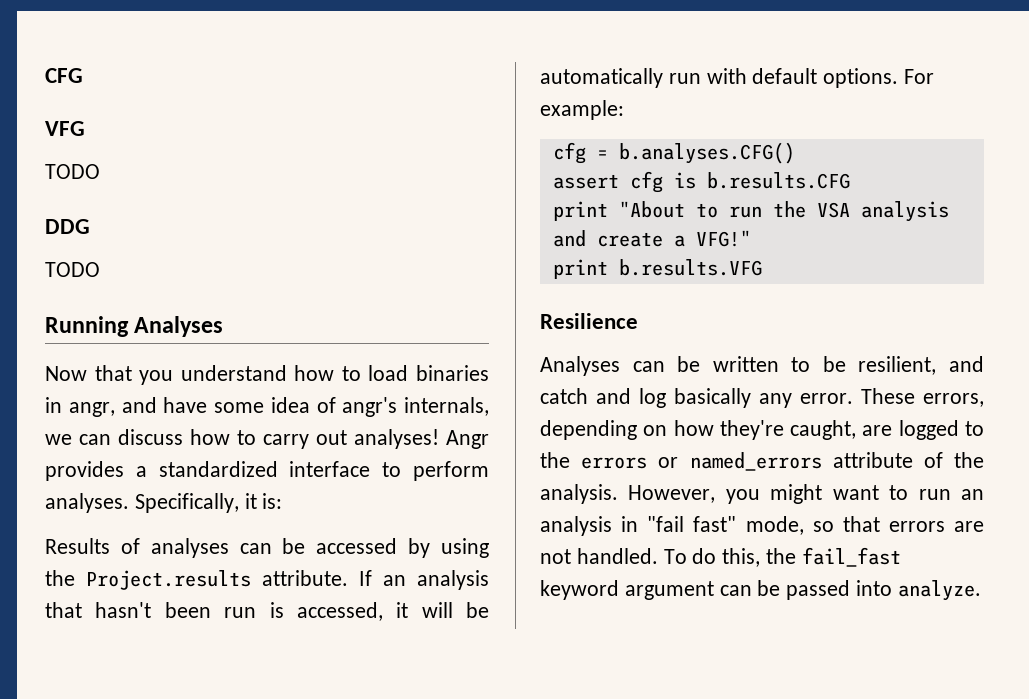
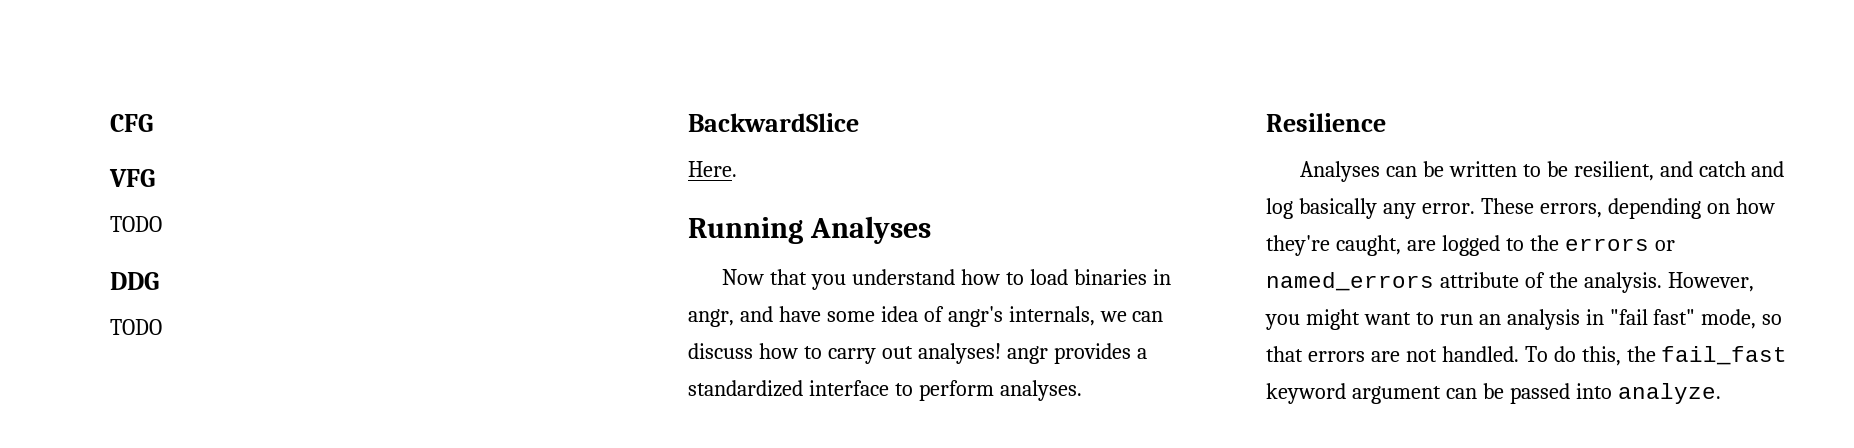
(100, 269) none -> [688,113,859,132] [688,161,737,177] // BackwardSlice // Here.
[446,430,489,449] Angr -> [1006,346,1048,364] angr
[134,493,283,513] [45,538,489,558] [45,570,489,590] [45,602,489,621] [540,68,935,88] [540,100,624,120] [552,142,795,164] [552,171,850,193] [552,201,949,222] [552,230,751,247] [552,259,762,279] Specifically, it is: // Results of analyses can be accessed by using the Project.results attribute. If an analysis that hasn't been run is accessed, it will be automatically run with default options. For example: // cfg = b.analyses.CFG() // assert cfg is b.results.CFG // print "About to run the VSA analysis and create a VFG!" // print b.results.VFG -> (1082, 390) none

